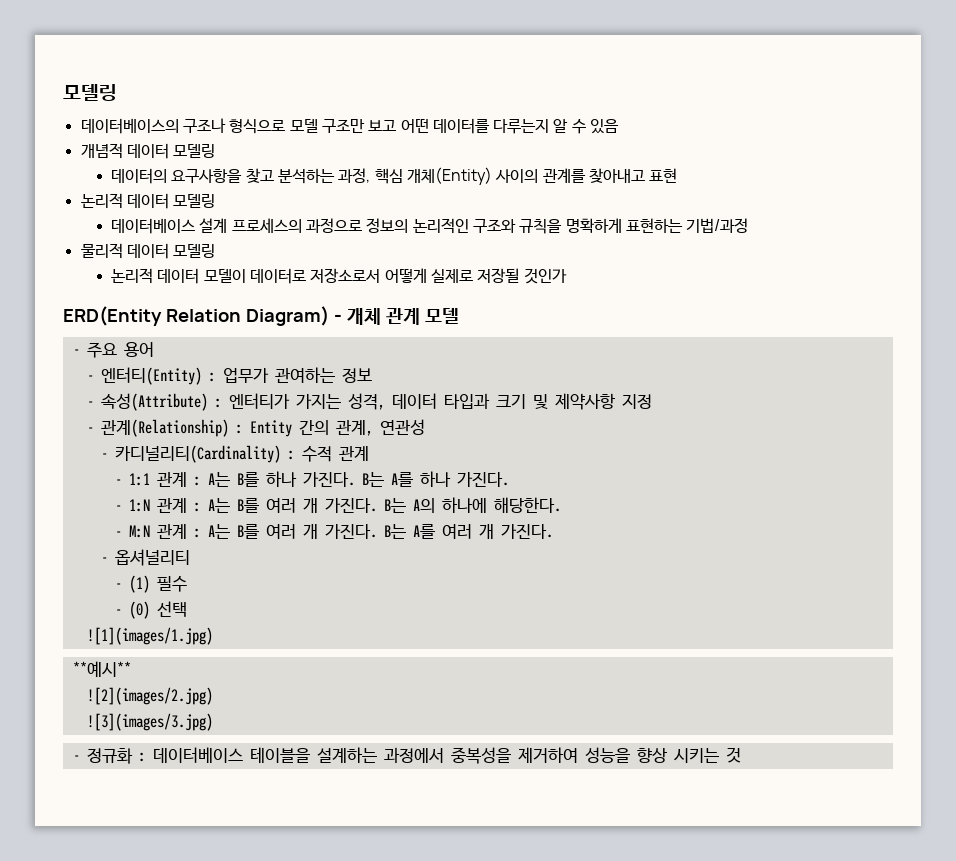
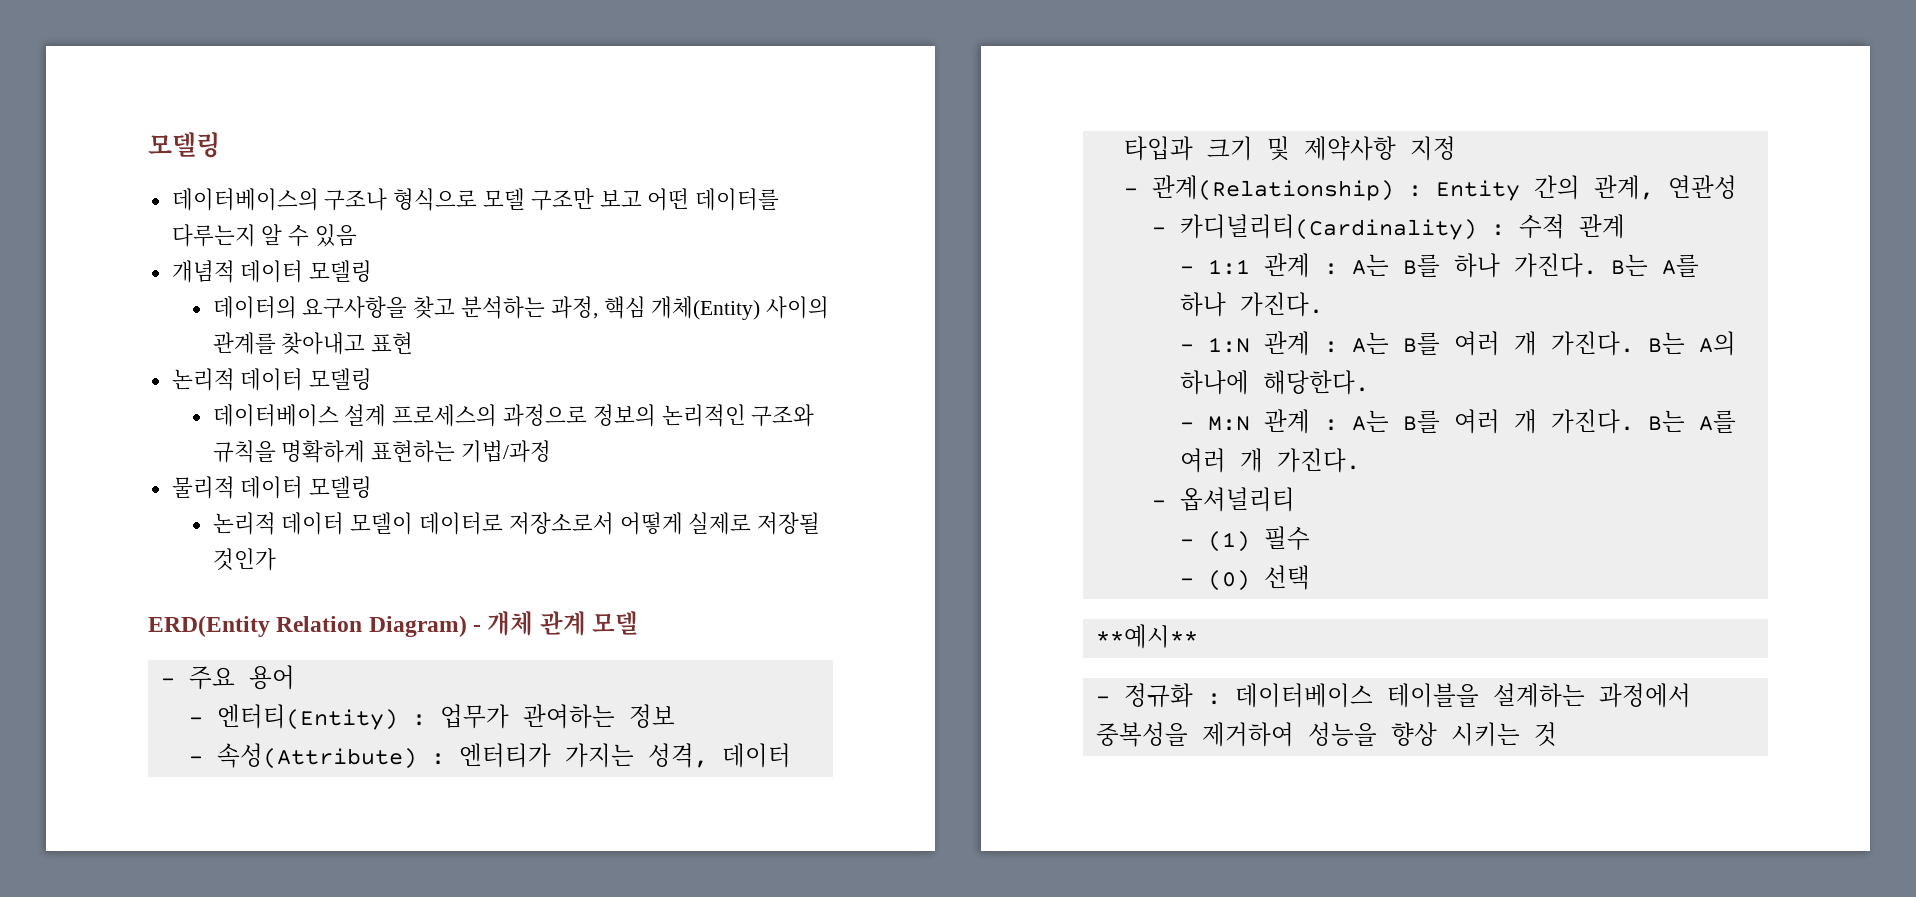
[86,627,213,645] // ![1](images/1.jpg) -> (1310, 577) none
[86,687,213,705] [86,713,213,731] // ![2](images/2.jpg) // ![3](images/3.jpg) -> (1198, 636) none

